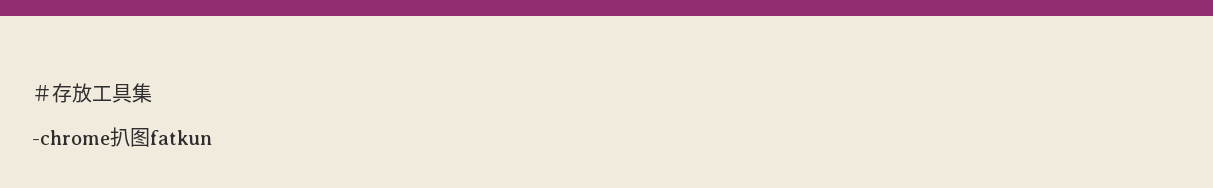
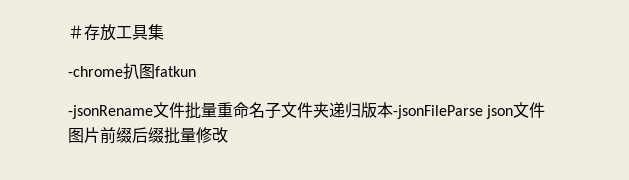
(212, 137) none -> [68,102,546,119] [68,127,228,144] // -jsonRename文件批量重命名子文件夹递归版本-jsonFileParse json文件图片前缀后缀批量修改

